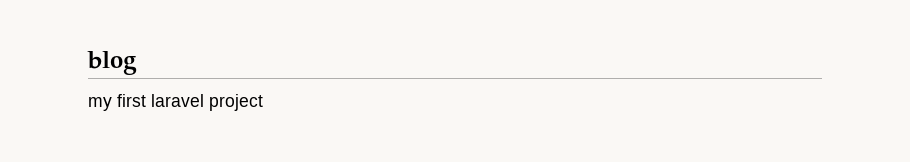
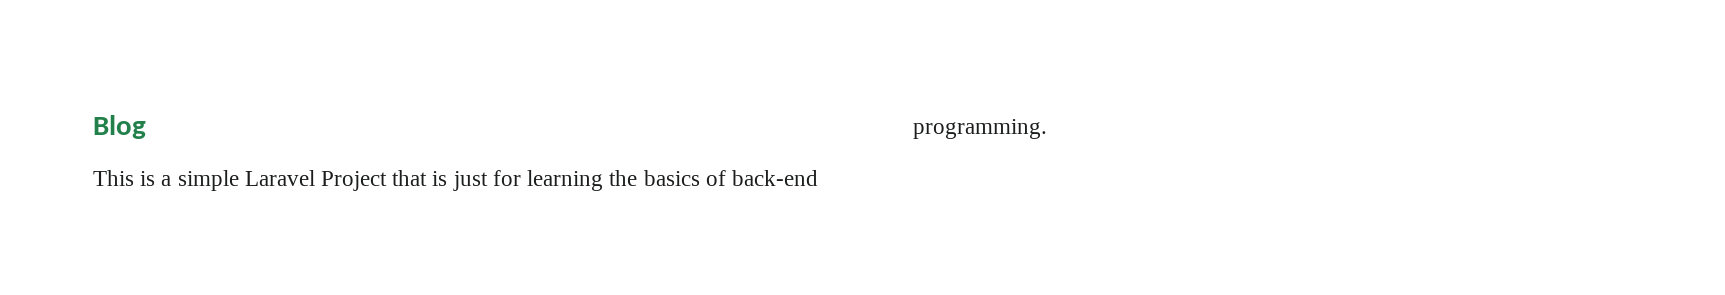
[87,51,137,75] [88,94,263,111] blog // my first laravel project -> [93,115,146,139] [93,170,818,191] [913,119,1047,139] Blog // This is a simple Laravel Project that is just for learning the basics of back-end programming.

